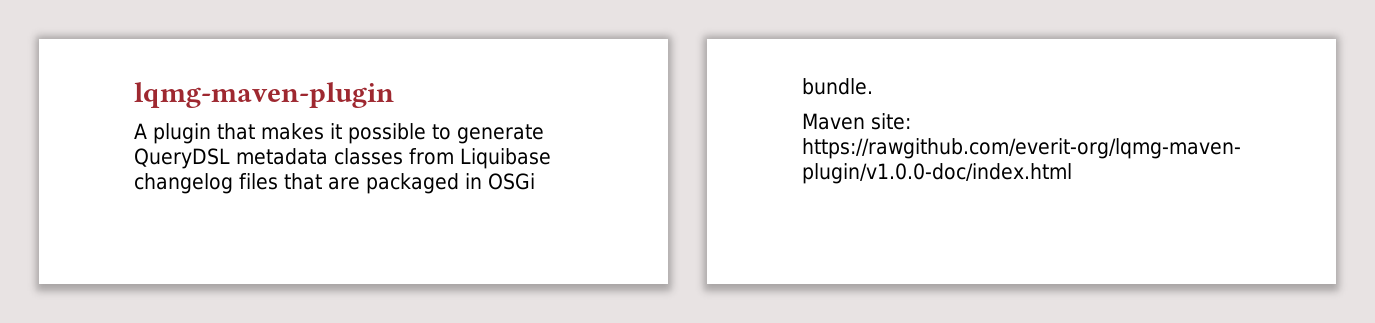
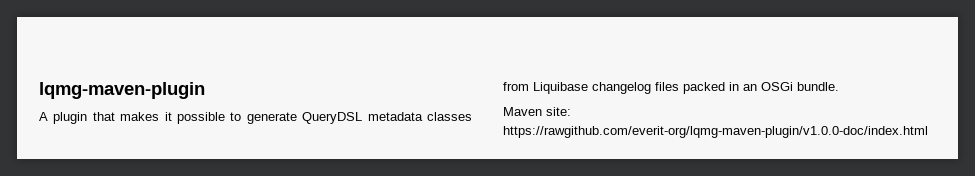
[284,173,482,194] that are packaged in -> [683,82,757,94] packed in an

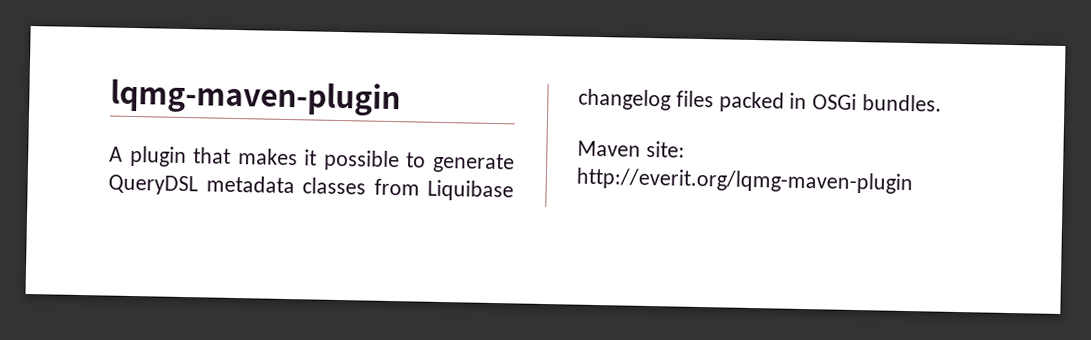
[743,82,839,91] an OSGi bundle. -> [812,93,943,112] OSGi bundles.
[503,126,928,138] https://rawgithub.com/everit-org/lqmg-maven-plugin/v1.0.0-doc/index.html -> [576,167,913,195] http://everit.org/lqmg-maven-plugin

